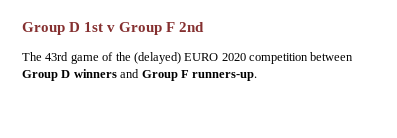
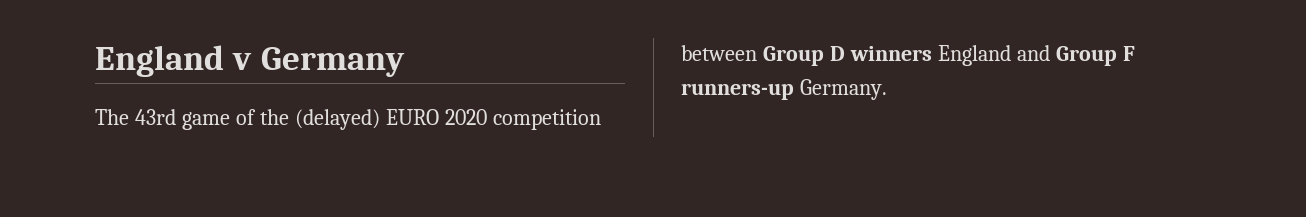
[22,22,205,35] Group D 1st v Group F 2nd -> [95,45,405,77] England v Germany
(117, 73) none -> [937,45,1011,66] England
[192,72,258,81] runners-up. -> [681,79,887,100] runners-up Germany.

